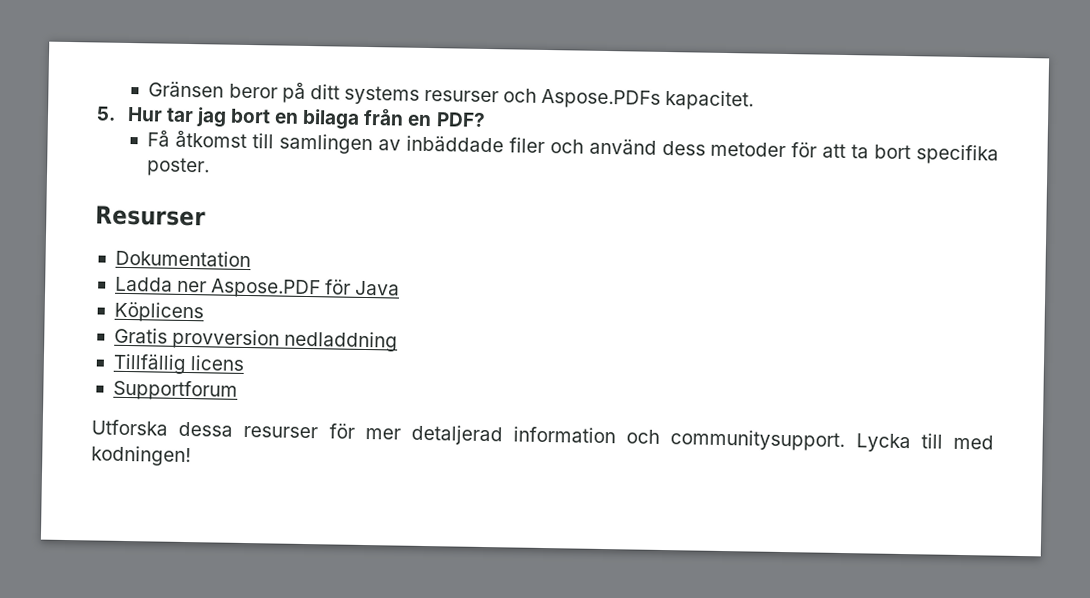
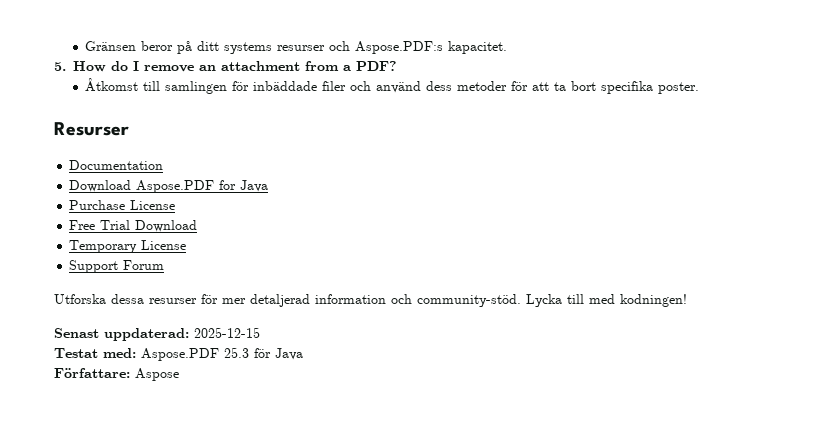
[541,88,662,109] Aspose.PDFs -> [355,41,444,54] Aspose.PDF:s
[126,106,433,130] Hur tar jag bort en bilaga från en -> [73,61,351,72] How do I remove an attachment from a
[147,129,248,148] Få åtkomst -> [85,78,139,92] Åtkomst
[378,139,402,151] av -> [232,81,250,91] för
[114,249,251,268] [114,276,401,299] [113,301,204,323] [113,327,399,352] [112,353,246,374] [112,379,238,401] Dokumentation // Ladda ner Aspose.PDF för Java // Köplicens // Gratis provversion nedladdning // Tillfällig licens // Supportforum -> [69,160,164,170] [69,180,269,193] [69,200,176,210] [69,220,198,232] [69,240,187,253] [69,260,165,273] Documentation // Download Aspose.PDF for Java // Purchase License // Free Trial Download // Temporary License // Support Forum
[670,429,846,452] communitysupport. -> [417,294,521,307] community‑stöd.
(191, 456) none -> [54,327,260,341] [54,347,303,361] [54,368,179,381] // Senast uppdaterad: 2025-12-15 // Testat med: Aspose.PDF 25.3 för Java // Författare: Aspose

